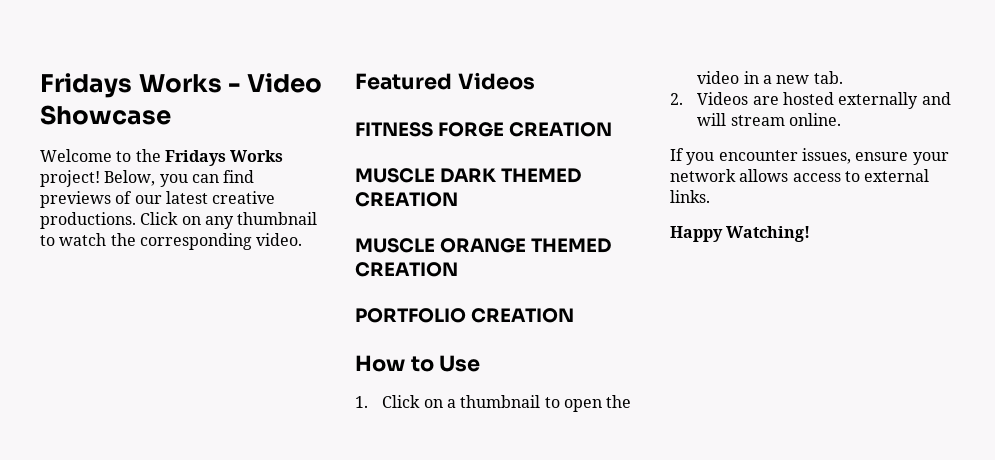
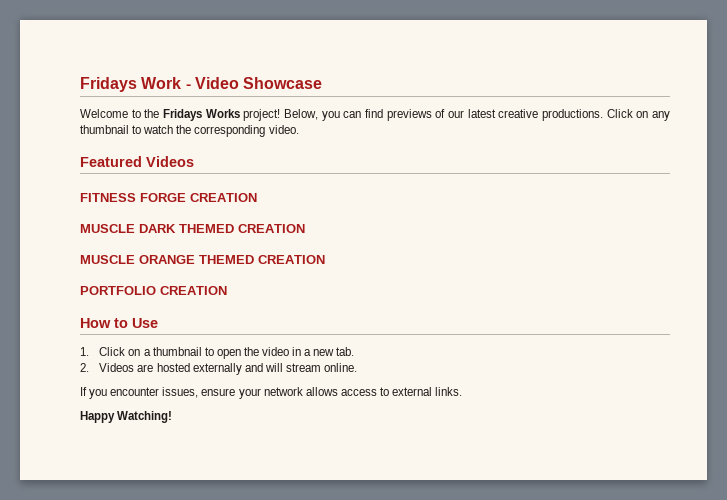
[40,73,222,98] Fridays Works -> [80,77,182,92] Fridays Work

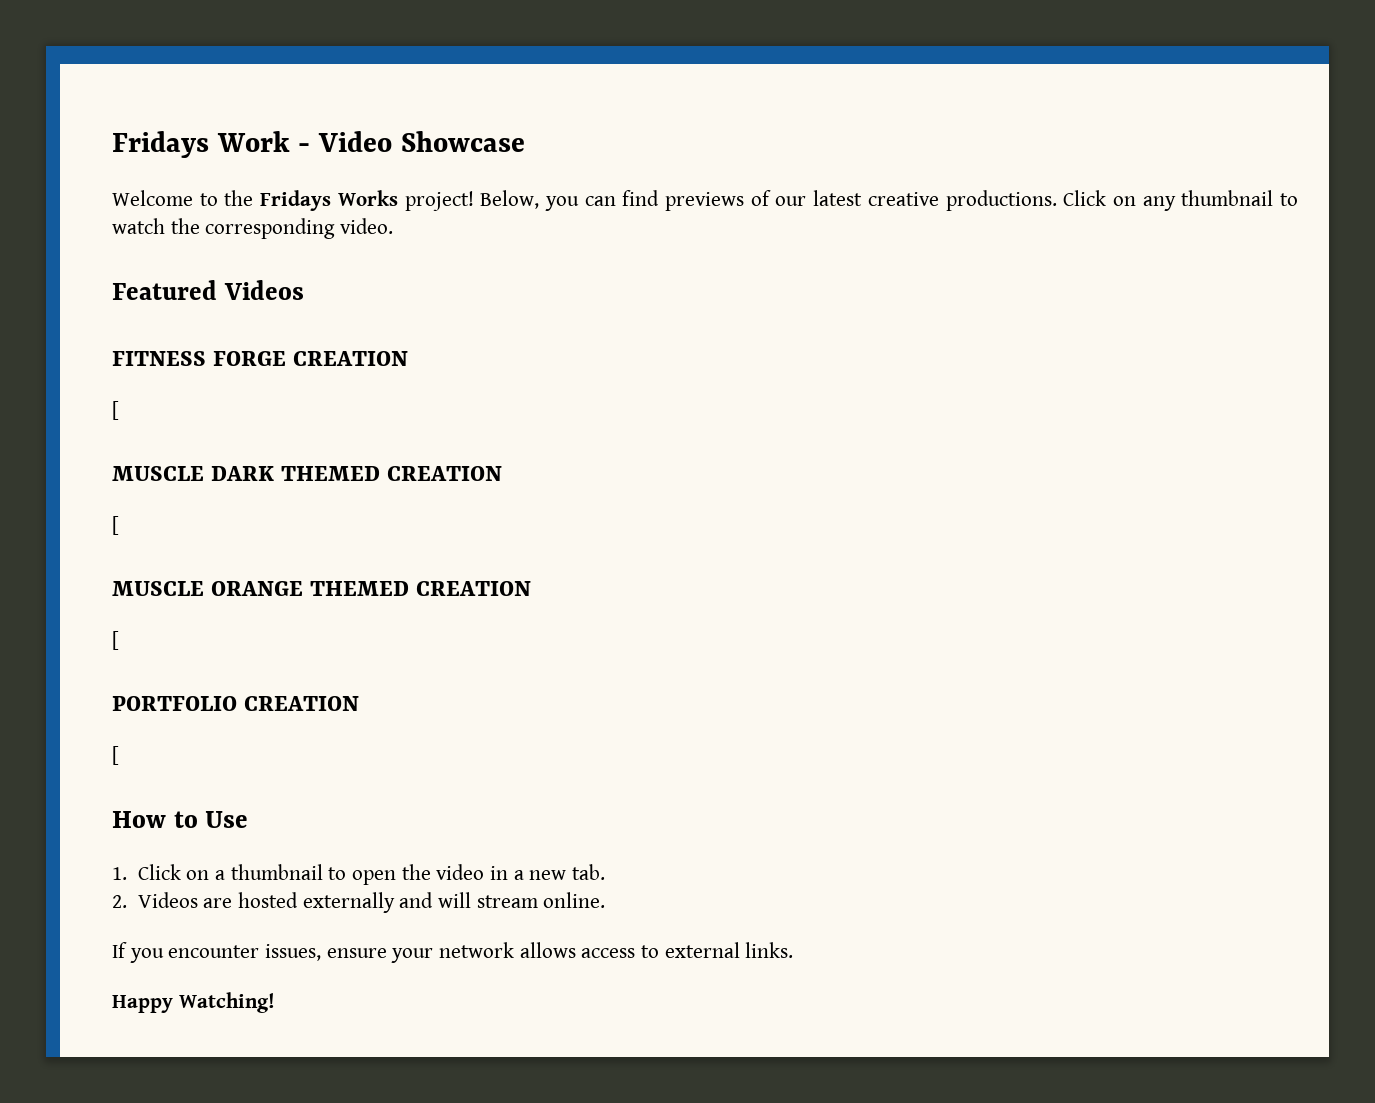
(257, 197) none -> [112,401,119,420] // [
(305, 228) none -> [112,516,119,535] // [
(325, 259) none -> [112,631,119,650] // [
(227, 290) none -> [112,746,119,765] // [

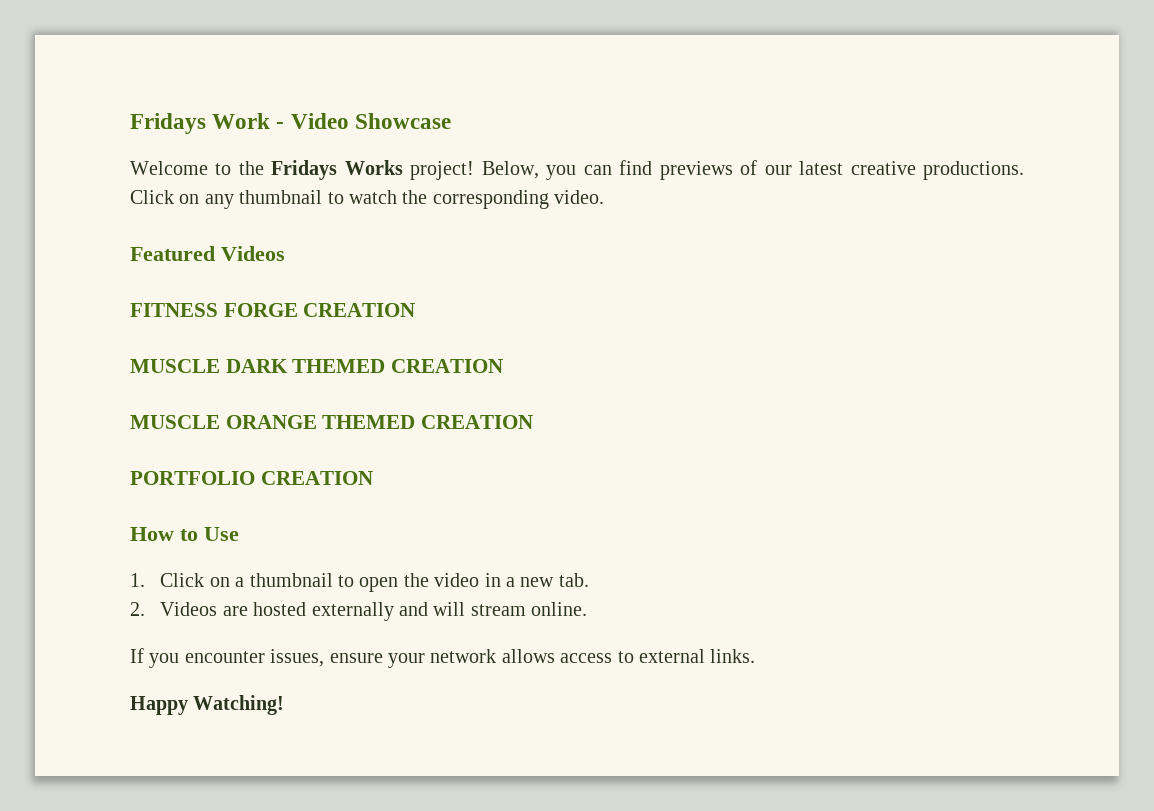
[112,401,119,420] // [ -> (416, 310) none
[112,516,119,535] // [ -> (504, 366) none
[112,631,119,650] // [ -> (534, 422) none
[112,746,119,765] // [ -> (373, 478) none

